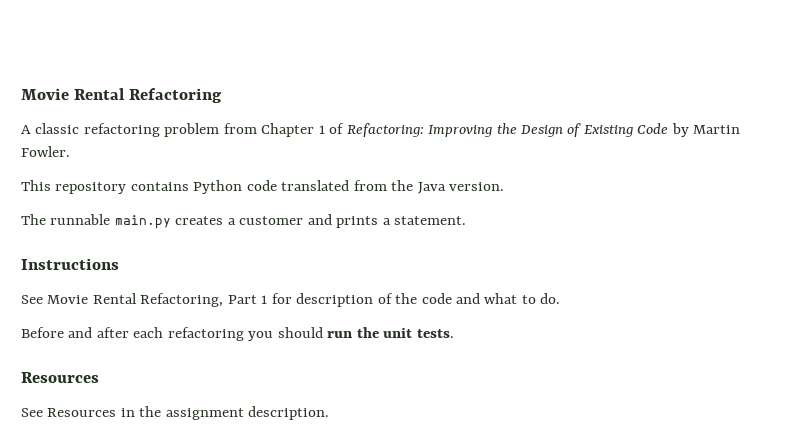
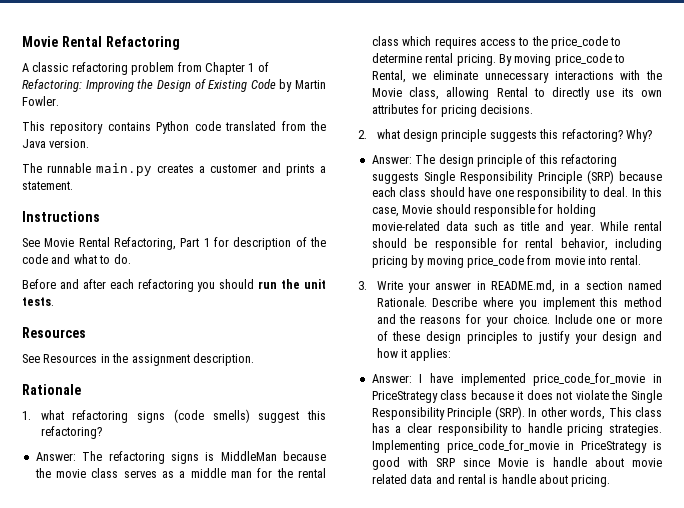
(330, 413) none -> [22,384,81,395] [22,409,326,423] [40,426,102,439] [35,451,326,464] [34,468,326,478] [371,36,622,49] [371,53,625,66] [371,70,662,83] [371,87,662,100] [371,104,533,117] [358,129,652,142] [371,154,617,167] [371,170,662,184] [371,187,662,200] [371,204,596,217] [371,221,662,234] [371,238,662,251] [371,255,642,268] [358,280,662,293] [376,297,662,310] [376,314,662,327] [376,331,663,344] [376,348,452,361] [371,373,662,386] [371,390,662,403] [371,406,662,420] [371,423,662,436] [371,440,662,453] [371,457,662,470] [371,474,611,487] // Rationale // 1. what refactoring signs (code smells) suggest this refactoring? // Answer: The refactoring signs is MiddleMan because the movie class serves as a middle man for the rental class which requires access to the price_code to determine rental pricing. By moving price_code to Rental, we eliminate unnecessary interactions with the Movie class, allowing Rental to directly use its own attributes for pricing decisions. // 2. what design principle suggests this refactoring? Why? // Answer: The design principle of this refactoring suggests Single Responsibility Principle (SRP) because each class should have one responsibility to deal. In this case, Movie should responsible for holding movie-related data such as title and year. While rental should be responsible for rental behavior, including pricing by moving price_code from movie into rental. // 3. Write your answer in README.md, in a section named Rationale. Describe where you implement this method and the reasons for your choice. Include one or more of these design principles to justify your design and how it applies: // Answer: I have implemented price_code_for_movie in PriceStrategy class because it does not violate the Single Responsibility Principle (SRP). In other words, This class has a clear responsibility to handle pricing strategies. Implementing price_code_for_movie in PriceStrategy is good with SRP since Movie is handle about movie related data and rental is handle about pricing.

